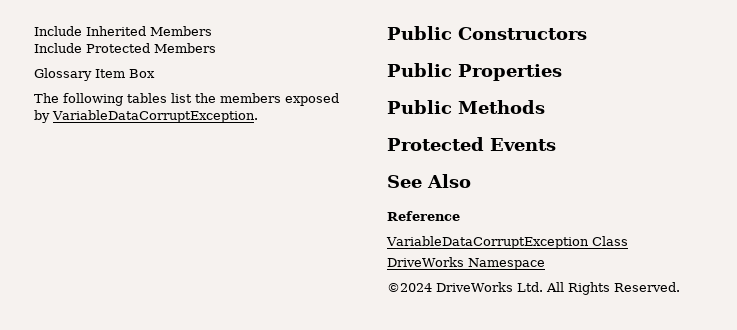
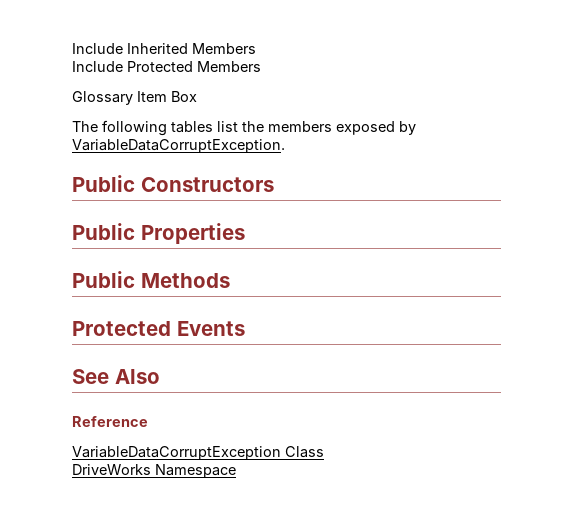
[387,282,680,295] // ©2024 DriveWorks Ltd. All Rights Reserved. -> (236, 471) none

